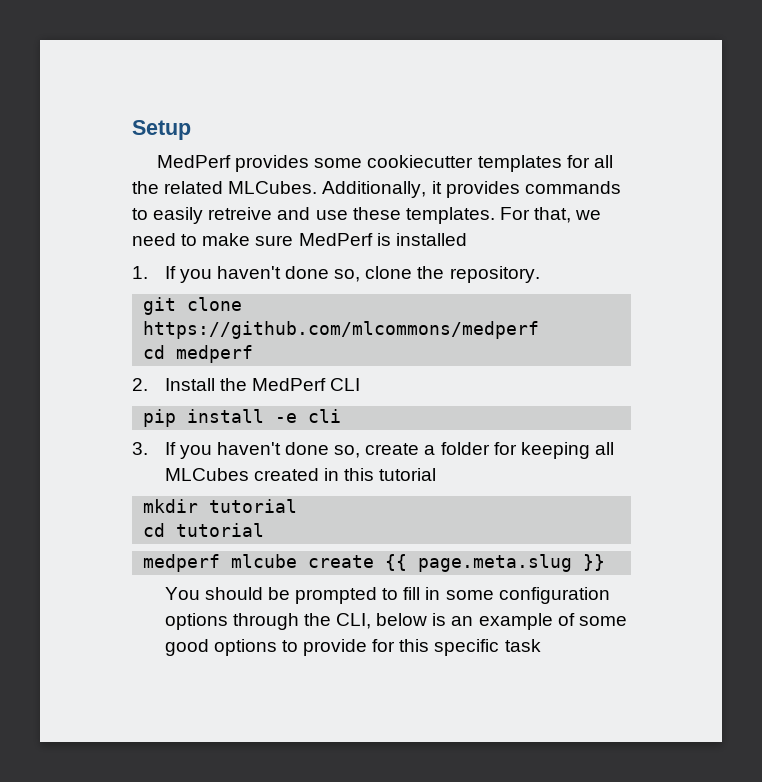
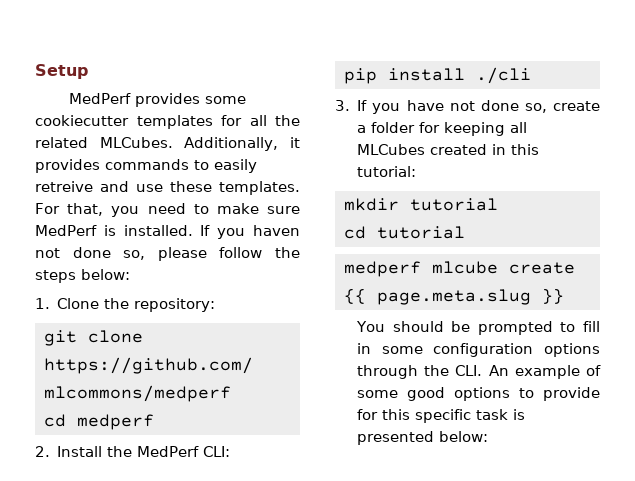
[575,210,602,220] we -> [111,206,140,217] you
[395,233,467,246] [132,266,540,283] installed // 1. If you haven't done so, clone the repository. -> [123,225,300,239] [35,247,300,261] [35,269,130,283] [35,298,216,312] installed. If you haven not done so, please follow the steps below: // 1. Clone the repository:
[330,378,361,391] CLI -> [203,446,231,457] CLI:
[275,409,342,423] -e cli -> [475,67,531,84] ./cli
[216,442,281,455] haven't -> [406,100,475,111] have not
[379,468,437,481] tutorial -> [357,166,417,177] tutorial:
[336,613,474,629] CLI, below is an -> [455,365,509,376] CLI. An
(541, 645) none -> [513,409,526,420] [357,431,489,445] is presented below:

